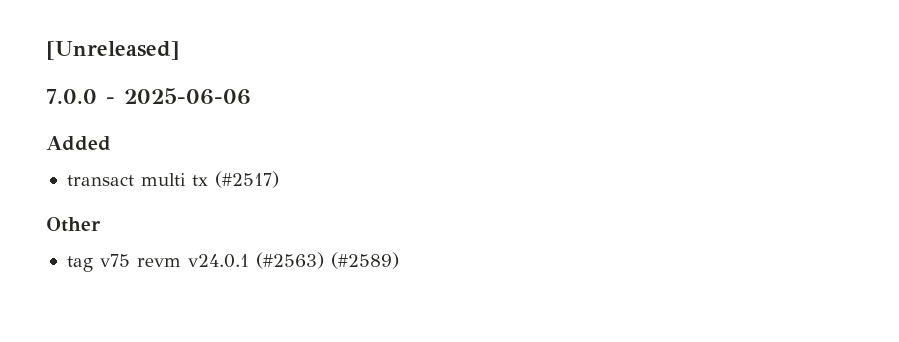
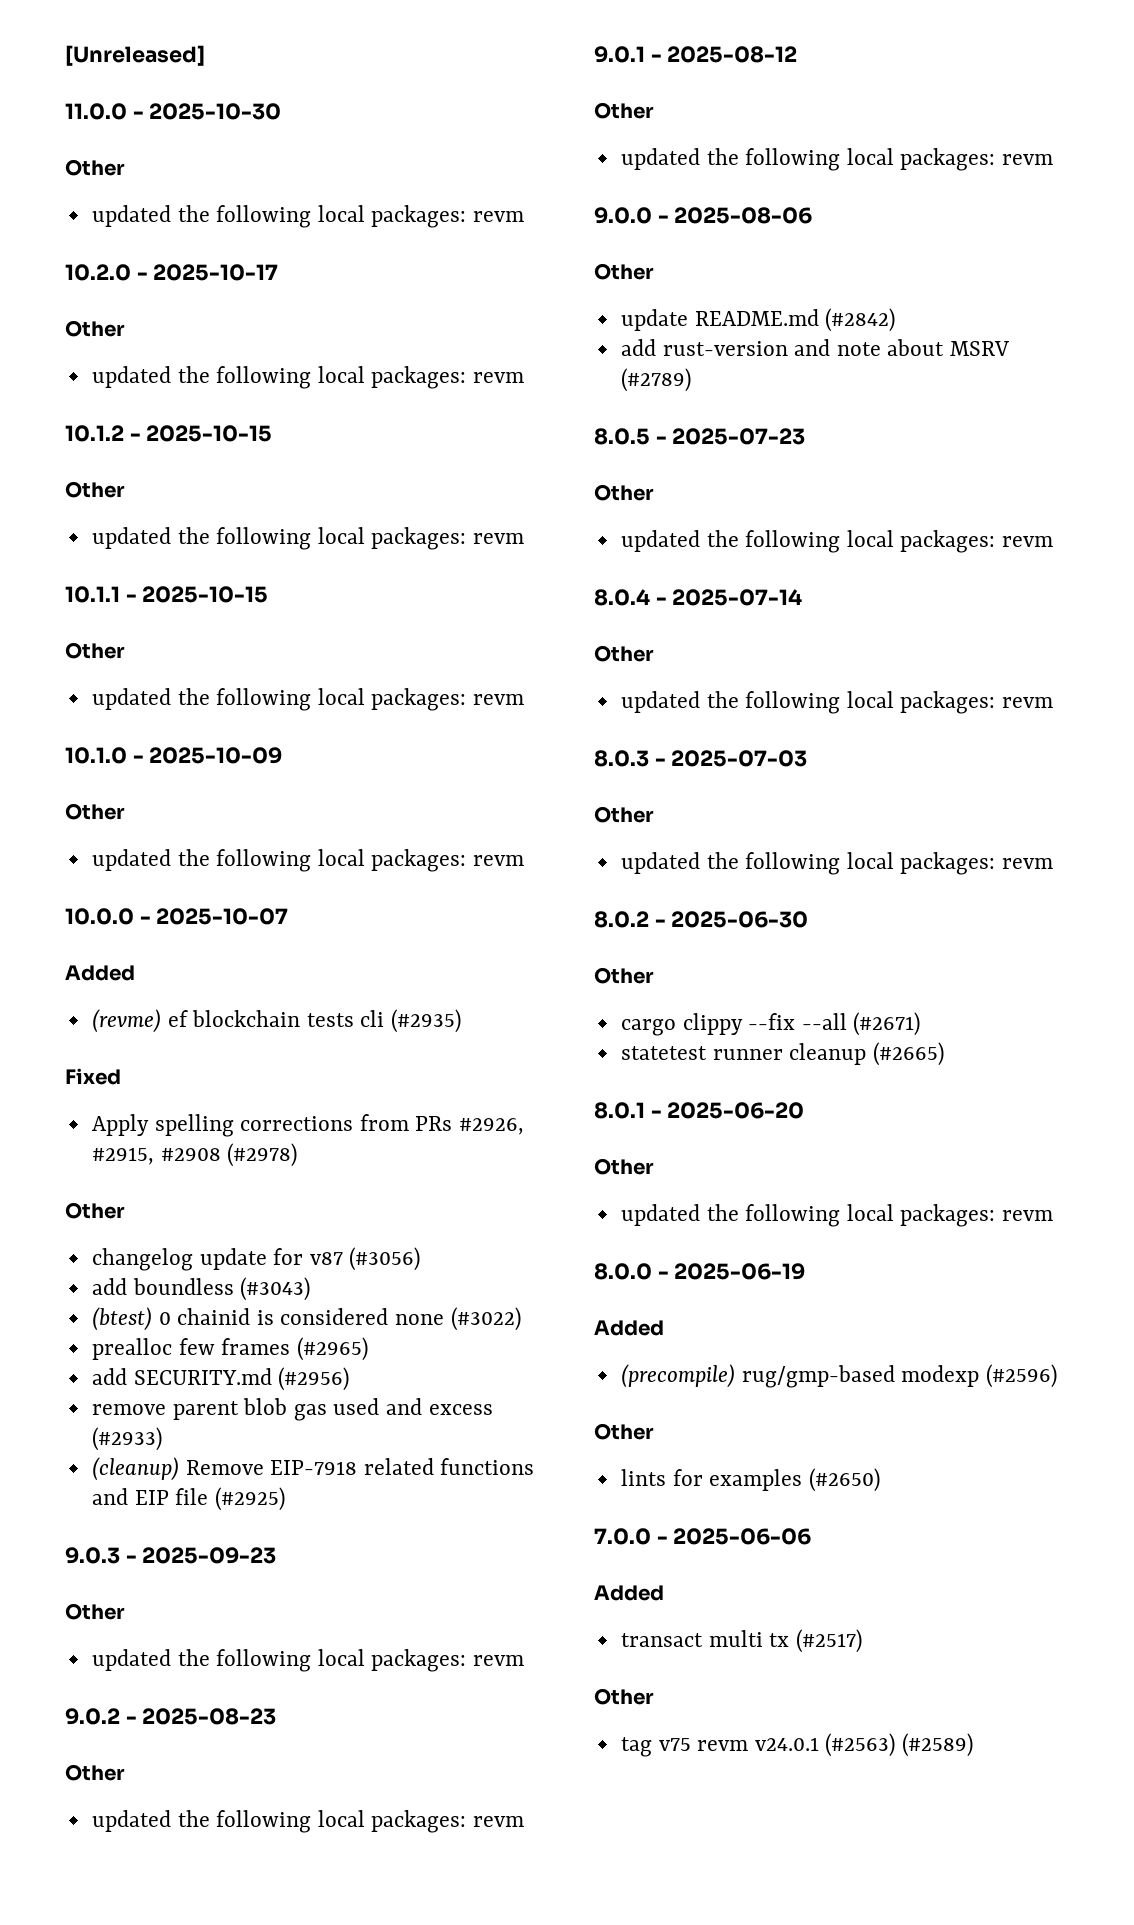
(180, 50) none -> [65,103,282,120] [65,159,125,176] [91,205,525,228] [65,264,279,281] [65,320,125,337] [91,366,525,389] [65,425,273,442] [65,481,125,498] [91,527,525,550] [65,586,269,603] [65,642,125,659] [91,688,525,711] [65,747,283,764] [65,803,125,820] [91,849,525,872] [65,908,289,925] [65,965,135,981] [91,1009,462,1033] [65,1068,121,1085] [91,1114,525,1137] [91,1143,298,1167] [65,1202,125,1219] [91,1247,421,1271] [91,1277,311,1301] [91,1307,521,1331] [91,1337,368,1361] [91,1367,350,1391] [91,1398,493,1421] [91,1427,162,1451] [91,1457,535,1481] [91,1487,285,1511] [65,1547,277,1564] [65,1603,125,1620] [91,1649,525,1672] [65,1708,277,1725] [65,1764,125,1781] [91,1810,525,1833] [594,46,798,63] [594,102,654,119] [620,148,1054,171] [594,207,813,224] [594,263,654,280] [620,308,896,332] [620,339,1010,356] [620,368,691,392] [594,428,806,445] [594,484,654,501] [620,530,1054,553] [594,589,803,606] [594,645,654,662] [620,691,1054,714] [594,750,808,767] [594,806,654,823] [620,852,1054,875] [594,911,809,928] [594,967,654,984] [620,1012,921,1036] [620,1042,944,1066] [594,1102,805,1119] [594,1158,654,1175] [620,1204,1054,1227] [594,1263,806,1280] [594,1320,664,1336] [620,1364,1057,1388] [594,1423,654,1440] [620,1468,880,1492] // 11.0.0 - 2025-10-30 // Other // updated the following local packages: revm // 10.2.0 - 2025-10-17 // Other // updated the following local packages: revm // 10.1.2 - 2025-10-15 // Other // updated the following local packages: revm // 10.1.1 - 2025-10-15 // Other // updated the following local packages: revm // 10.1.0 - 2025-10-09 // Other // updated the following local packages: revm // 10.0.0 - 2025-10-07 // Added // (revme) ef blockchain tests cli (#2935) // Fixed // Apply spelling corrections from PRs #2926, #2915, #2908 (#2978) // Other // changelog update for v87 (#3056) // add boundless (#3043) // (btest) 0 chainid is considered none (#3022) // prealloc few frames (#2965) // add SECURITY.md (#2956) // remove parent blob gas used and excess (#2933) // (cleanup) Remove EIP-7918 related functions and EIP file (#2925) // 9.0.3 - 2025-09-23 // Other // updated the following local packages: revm // 9.0.2 - 2025-08-23 // Other // updated the following local packages: revm // 9.0.1 - 2025-08-12 // Other // updated the following local packages: revm // 9.0.0 - 2025-08-06 // Other // update README.md (#2842) // add rust-version and note about MSRV (#2789) // 8.0.5 - 2025-07-23 // Other // updated the following local packages: revm // 8.0.4 - 2025-07-14 // Other // updated the following local packages: revm // 8.0.3 - 2025-07-03 // Other // updated the following local packages: revm // 8.0.2 - 2025-06-30 // Other // cargo clippy --fix --all (#2671) // statetest runner cleanup (#2665) // 8.0.1 - 2025-06-20 // Other // updated the following local packages: revm // 8.0.0 - 2025-06-19 // Added // (precompile) rug/gmp-based modexp (#2596) // Other // lints for examples (#2650)

